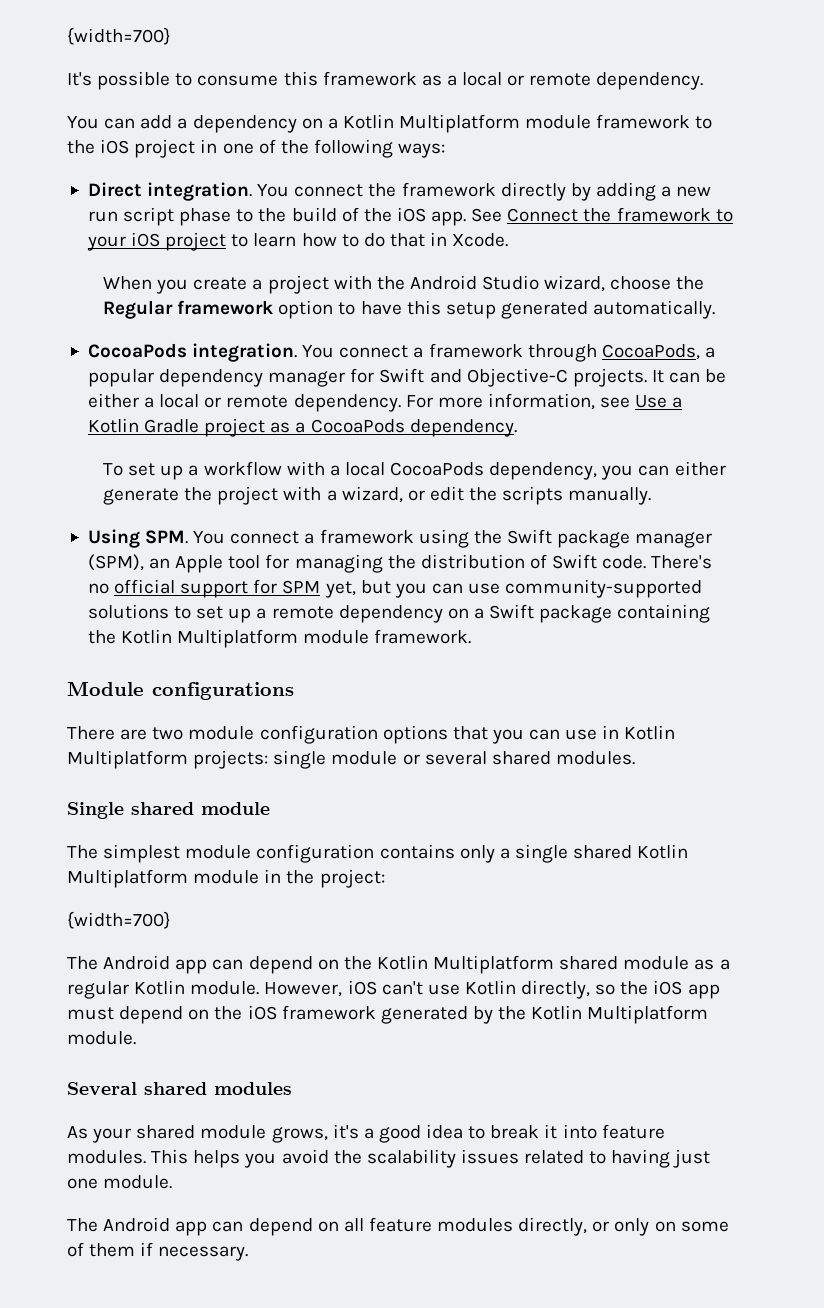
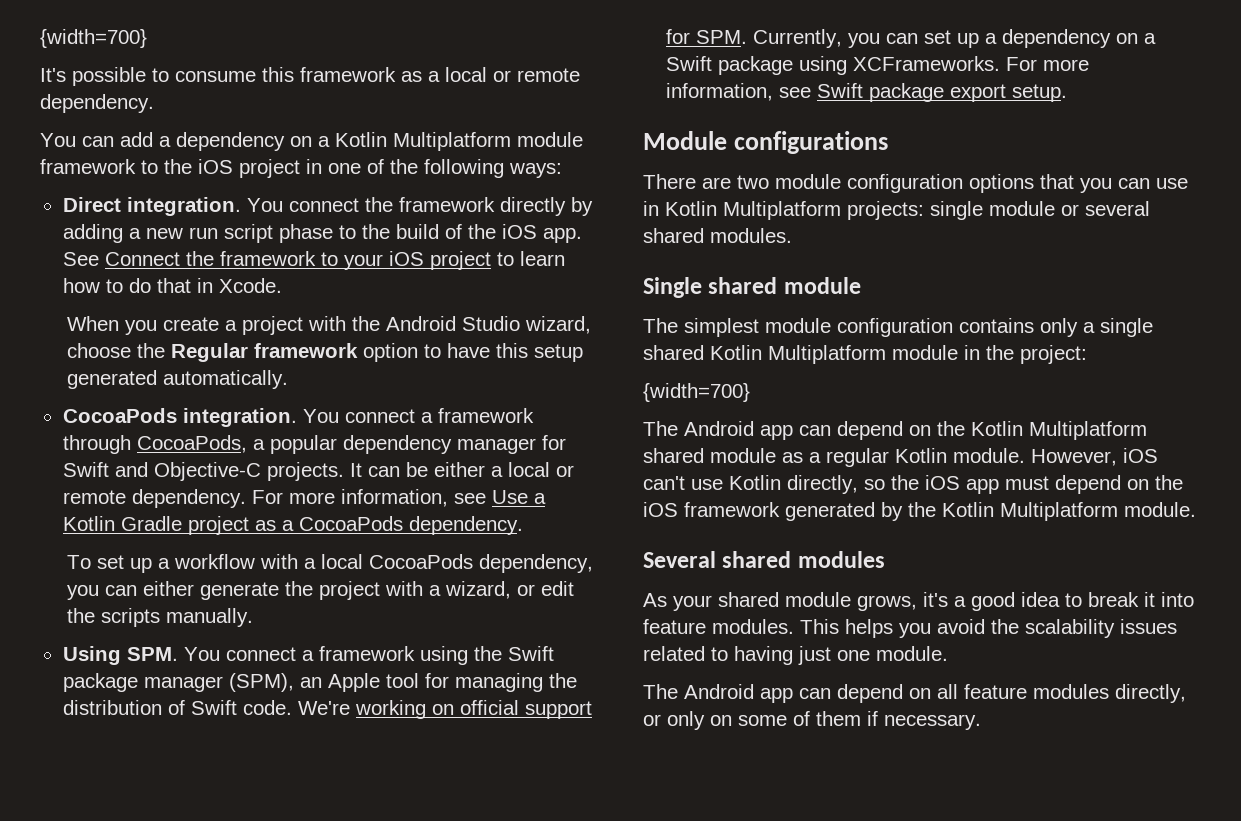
[651,555,713,569] [87,579,703,598] [87,604,334,623] There's no official support for SPM yet, but you can use community-supported solutions to set up a remote -> [297,700,592,719] [665,29,997,48] We're working on official support for SPM. Currently, you can set up a
[617,604,711,623] [87,629,472,648] containing the Kotlin Multiplatform module framework. -> [798,56,1089,75] [665,83,1067,102] using XCFrameworks. For more information, see Swift package export setup.

